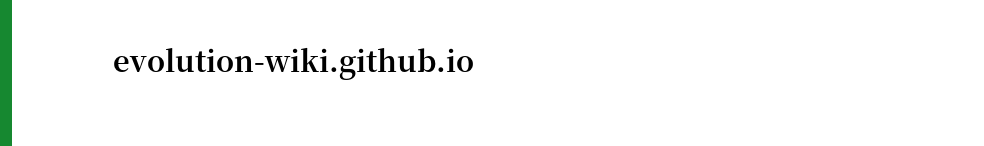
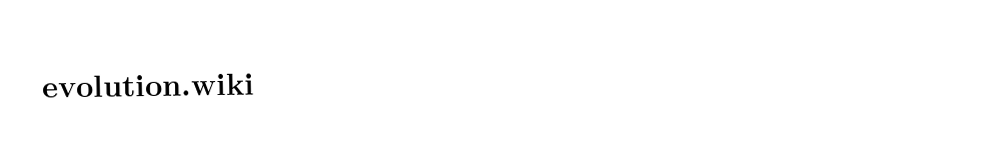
[113,47,474,80] evolution-wiki.github.io -> [41,73,255,98] evolution.wiki

